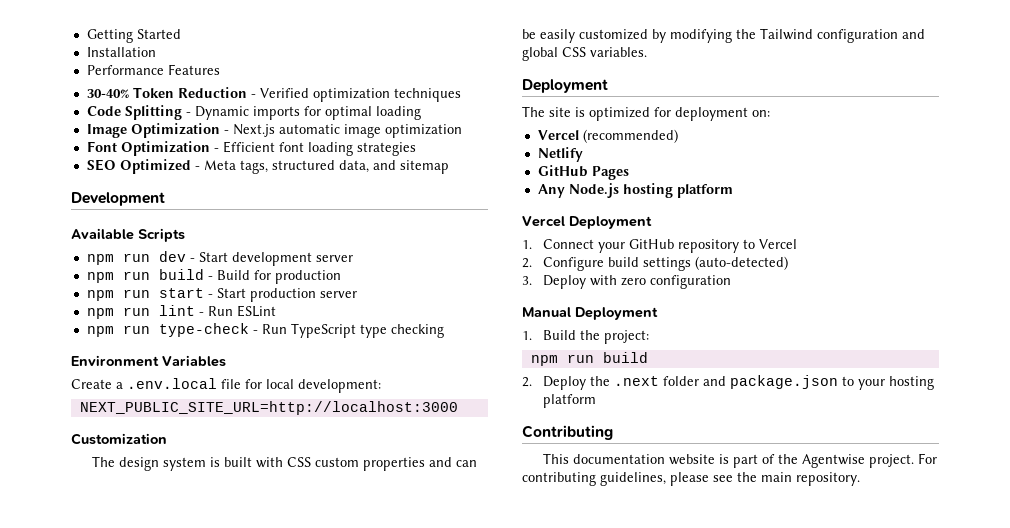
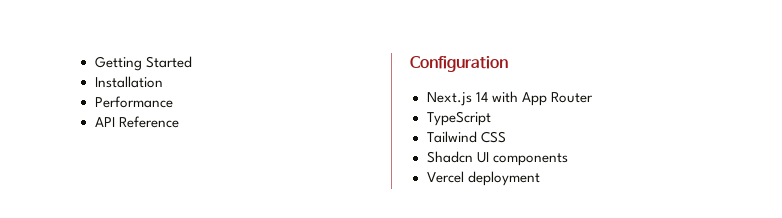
[167,64,220,75] [86,87,461,102] [86,105,421,120] [86,123,462,138] [86,141,416,156] [86,159,449,174] [71,192,165,206] [71,228,185,242] [86,251,353,266] [86,269,341,284] [86,288,357,302] [86,305,276,319] [86,323,444,338] [71,355,226,367] [71,378,381,393] [79,401,458,415] [71,433,167,445] [91,456,477,471] [522,28,925,43] [522,47,647,61] [522,79,608,93] [522,106,770,121] [537,129,678,143] [537,147,583,162] [537,165,629,180] [537,183,733,198] [522,216,652,229] [522,239,798,253] [522,256,789,271] [522,275,732,289] [522,307,658,320] [522,330,650,344] [530,352,648,366] [522,375,935,390] [543,394,597,408] [522,425,613,440] [542,453,937,468] [522,472,860,486] Features // 30-40% Token Reduction - Verified optimization techniques // Code Splitting - Dynamic imports for optimal loading // Image Optimization - Next.js automatic image optimization // Font Optimization - Efficient font loading strategies // SEO Optimized - Meta tags, structured data, and sitemap // Development // Available Scripts // npm run dev - Start development server // npm run build - Build for production // npm run start - Start production server // npm run lint - Run ESLint // npm run type-check - Run TypeScript type checking // Environment Variables // Create a .env.local file for local development: // NEXT_PUBLIC_SITE_URL=http://localhost:3000 // Customization // The design system is built with CSS custom properties and can be easily customized by modifying the Tailwind configuration and global CSS variables. // Deployment // The site is optimized for deployment on: // Vercel (recommended) // Netlify // GitHub Pages // Any Node.js hosting platform // Vercel Deployment // 1. Connect your GitHub repository to Vercel // 2. Configure build settings (auto-detected) // 3. Deploy with zero configuration // Manual Deployment // 1. Build the project: // npm run build // 2. Deploy the .next folder and package.json to your hosting platform // Contributing // This documentation website is part of the Agentwise project. For contributing guidelines, please see the main repository. -> [94,116,179,128] [410,56,508,72] [426,91,593,106] [426,111,491,126] [426,131,506,143] [426,151,568,166] [426,171,540,186] // API Reference // Configuration // Next.js 14 with App Router // TypeScript // Tailwind CSS // Shadcn UI components // Vercel deployment

